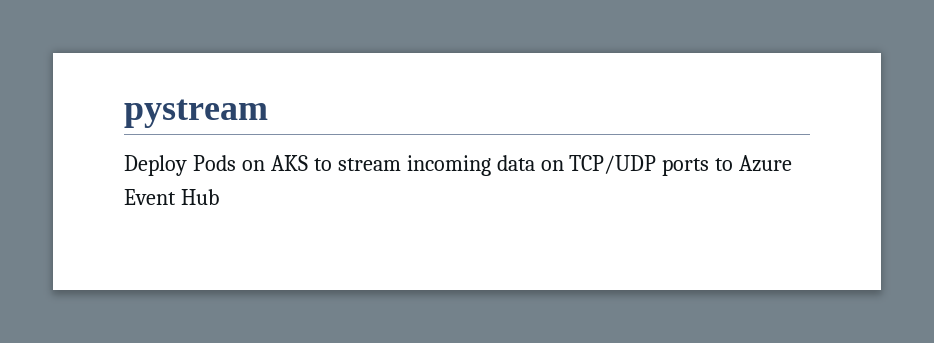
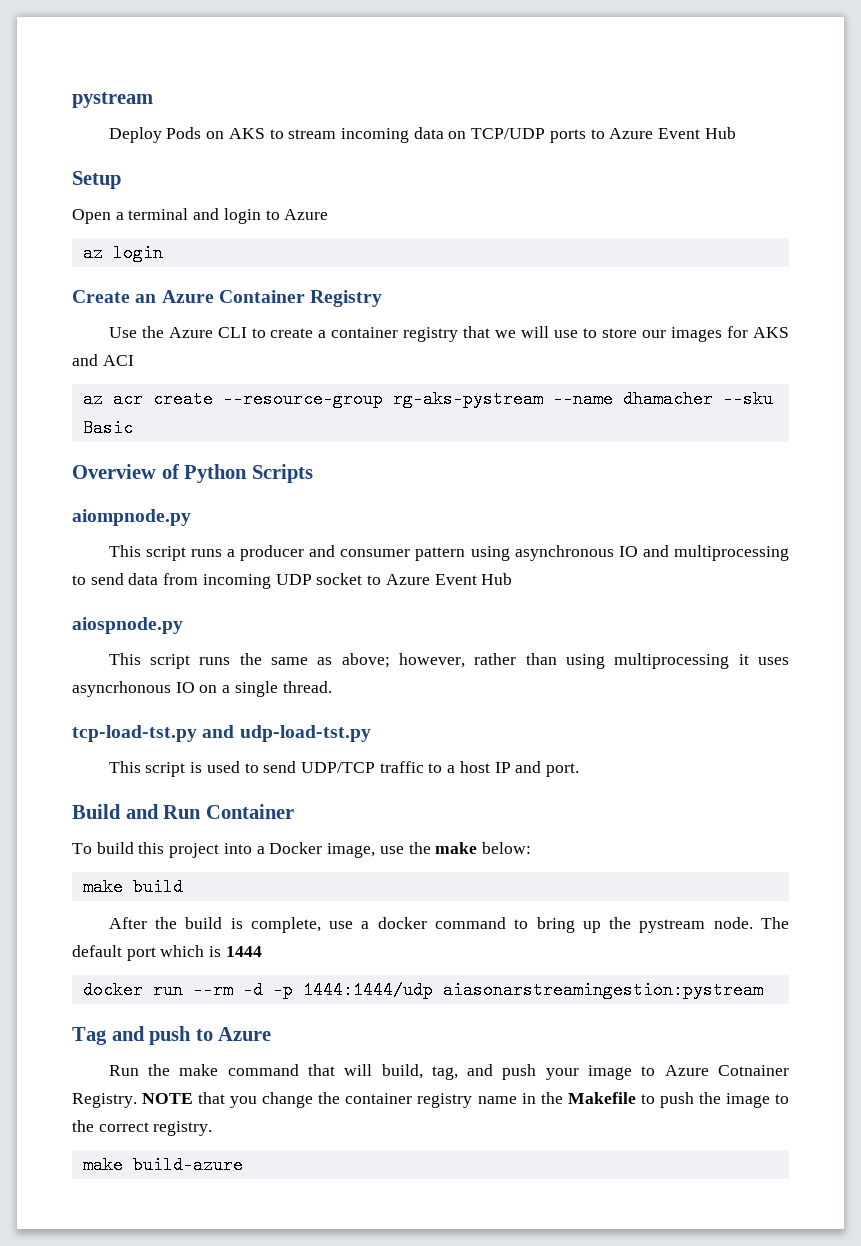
(219, 197) none -> [72,171,121,189] [72,208,329,224] [82,244,163,262] [72,290,383,307] [108,326,789,342] [72,354,134,366] [82,390,773,408] [82,419,133,437] [72,464,313,483] [72,509,191,526] [108,545,790,561] [72,573,513,589] [72,617,183,634] [108,653,790,669] [72,681,332,697] [72,725,371,742] [108,761,580,777] [72,804,294,819] [72,842,531,858] [82,878,183,896] [108,917,789,933] [72,945,262,961] [82,981,763,999] [72,1026,272,1045] [108,1064,789,1080] [72,1092,789,1108] [72,1120,213,1136] [82,1156,243,1174] // Setup // Open a terminal and login to Azure // az login // Create an Azure Container Registry // Use the Azure CLI to create a container registry that we will use to store our images for AKS and ACI // az acr create --resource-group rg-aks-pystream --name dhamacher --sku Basic // Overview of Python Scripts // aiompnode.py // This script runs a producer and consumer pattern using asynchronous IO and multiprocessing to send data from incoming UDP socket to Azure Event Hub // aiospnode.py // This script runs the same as above; however, rather than using multiprocessing it uses asyncrhonous IO on a single thread. // tcp-load-tst.py and udp-load-tst.py // This script is used to send UDP/TCP traffic to a host IP and port. // Build and Run Container // To build this project into a Docker image, use the make below: // make build // After the build is complete, use a docker command to bring up the pystream node. The default port which is 1444 // docker run --rm -d -p 1444:1444/udp aiasonarstreamingestion:pystream // Tag and push to Azure // Run the make command that will build, tag, and push your image to Azure Cotnainer Registry. NOTE that you change the container registry name in the Makefile to push the image to the correct registry. // make build-azure

